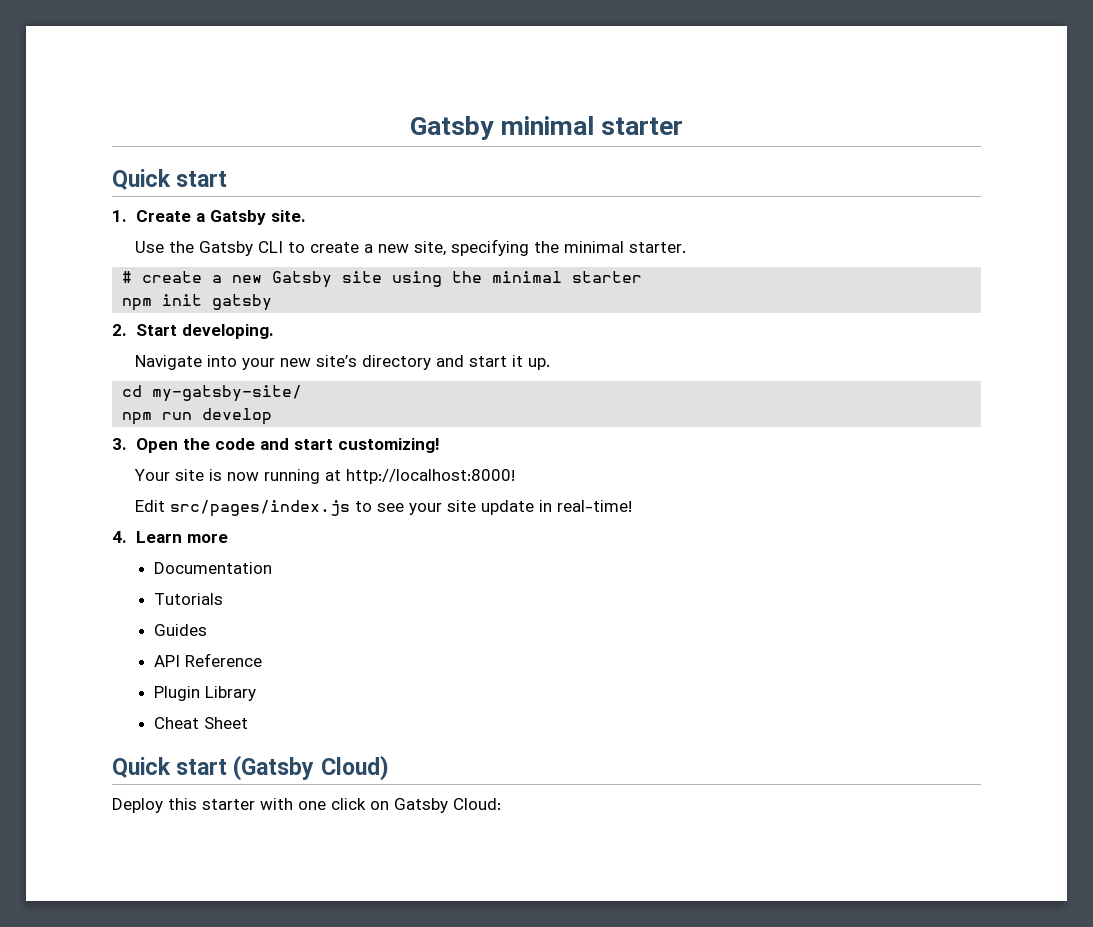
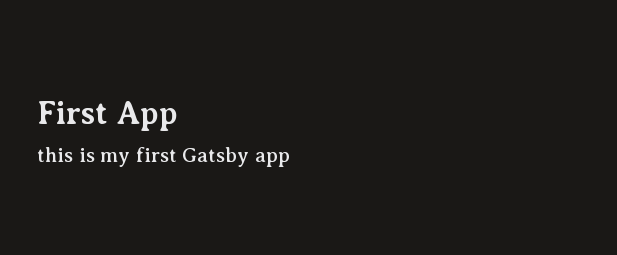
[410,116,683,140] [112,169,228,190] [112,210,306,225] [135,239,687,256] [122,271,643,288] [122,294,273,311] [112,324,274,339] [135,355,551,370] [122,385,303,402] [122,408,273,425] [112,438,439,453] [134,469,516,484] [135,500,633,517] [112,531,228,543] [154,562,273,574] [154,593,224,605] [154,624,208,636] [154,653,263,667] [154,686,257,701] [154,717,249,729] [112,755,389,781] [112,798,501,813] Gatsby minimal starter // Quick start // 1. Create a Gatsby site. // Use the Gatsby CLI to create a new site, specifying the minimal starter. // # create a new Gatsby site using the minimal starter // npm init gatsby // 2. Start developing. // Navigate into your new site’s directory and start it up. // cd my-gatsby-site/ // npm run develop // 3. Open the code and start customizing! // Your site is now running at http://localhost:8000! // Edit src/pages/index.js to see your site update in real-time! // 4. Learn more // Documentation // Tutorials // Guides // API Reference // Plugin Library // Cheat Sheet // Quick start (Gatsby Cloud) // Deploy this starter with one click on Gatsby Cloud: -> [37,101,178,131] [37,147,290,167] First App // this is my first Gatsby app

